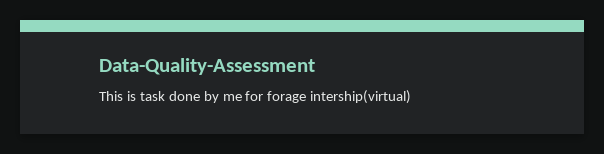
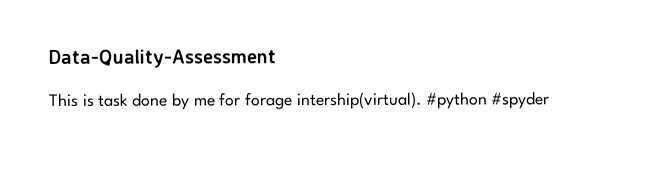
[310,90,412,104] intership(virtual) -> [296,91,551,110] intership(virtual). #python #spyder

